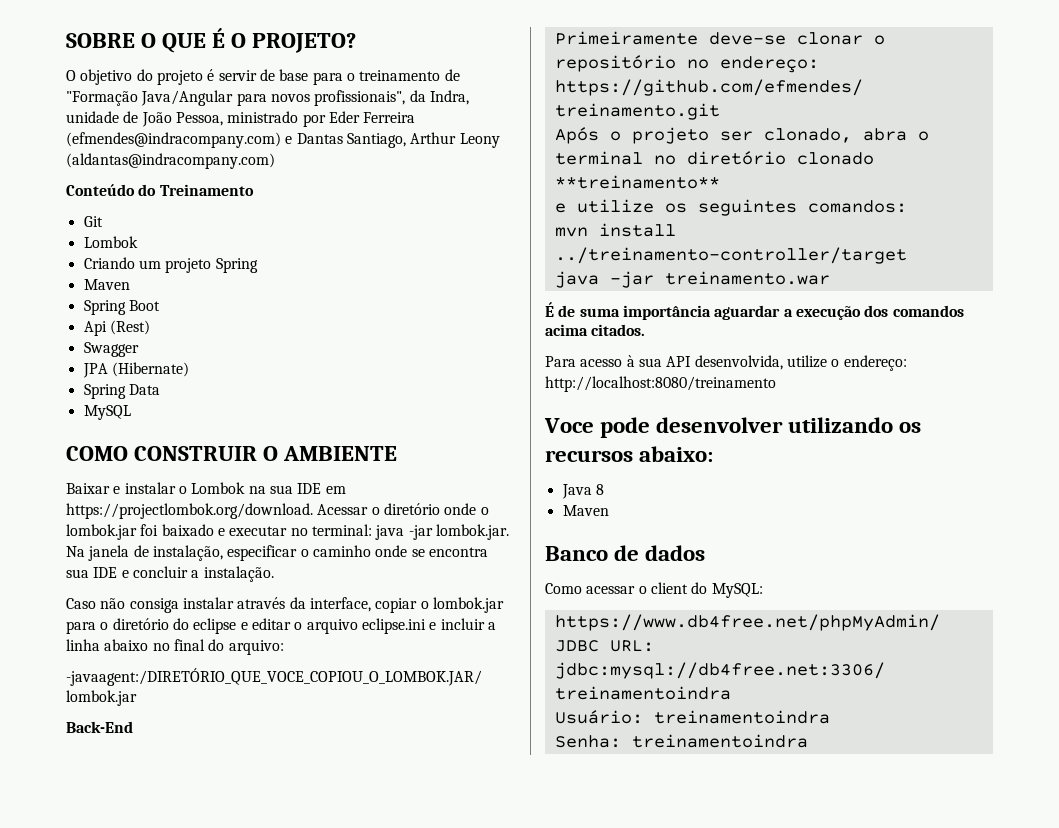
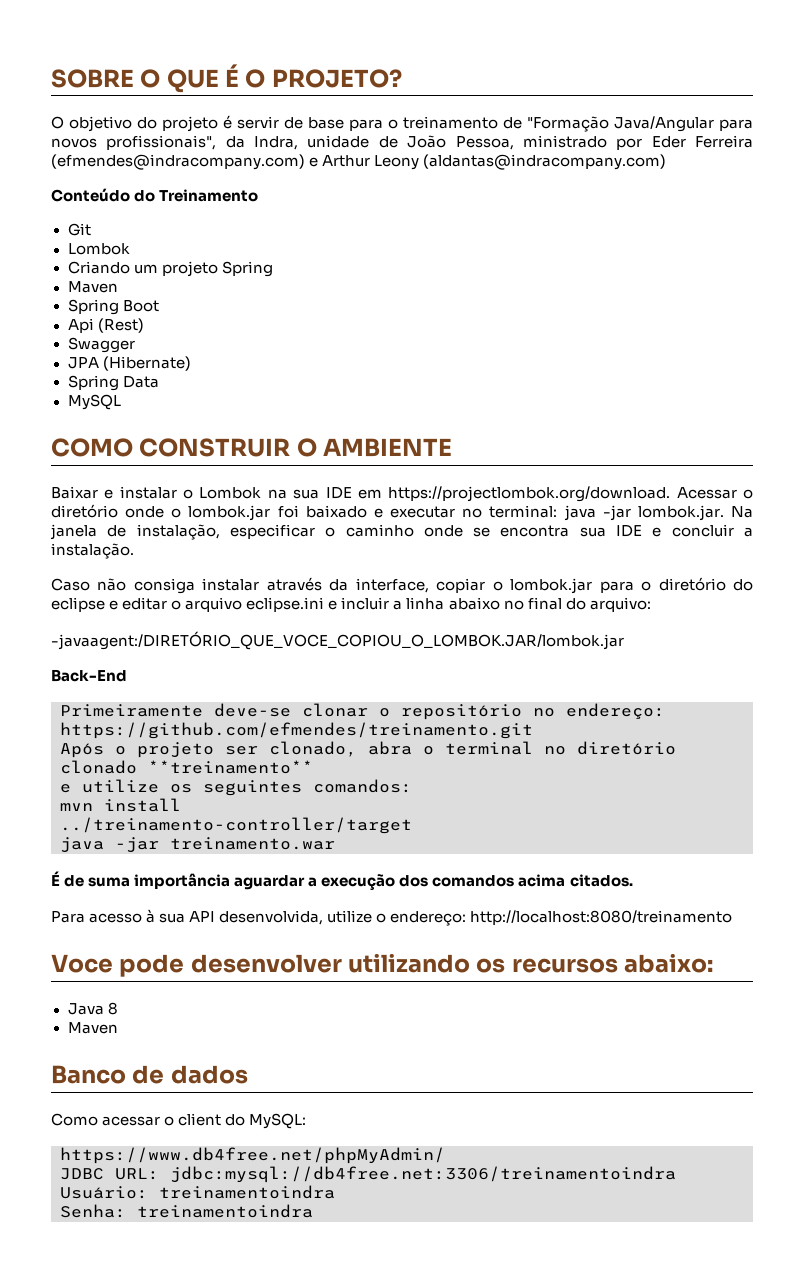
[296,133,406,148] Dantas Santiago, -> (319, 162) none

